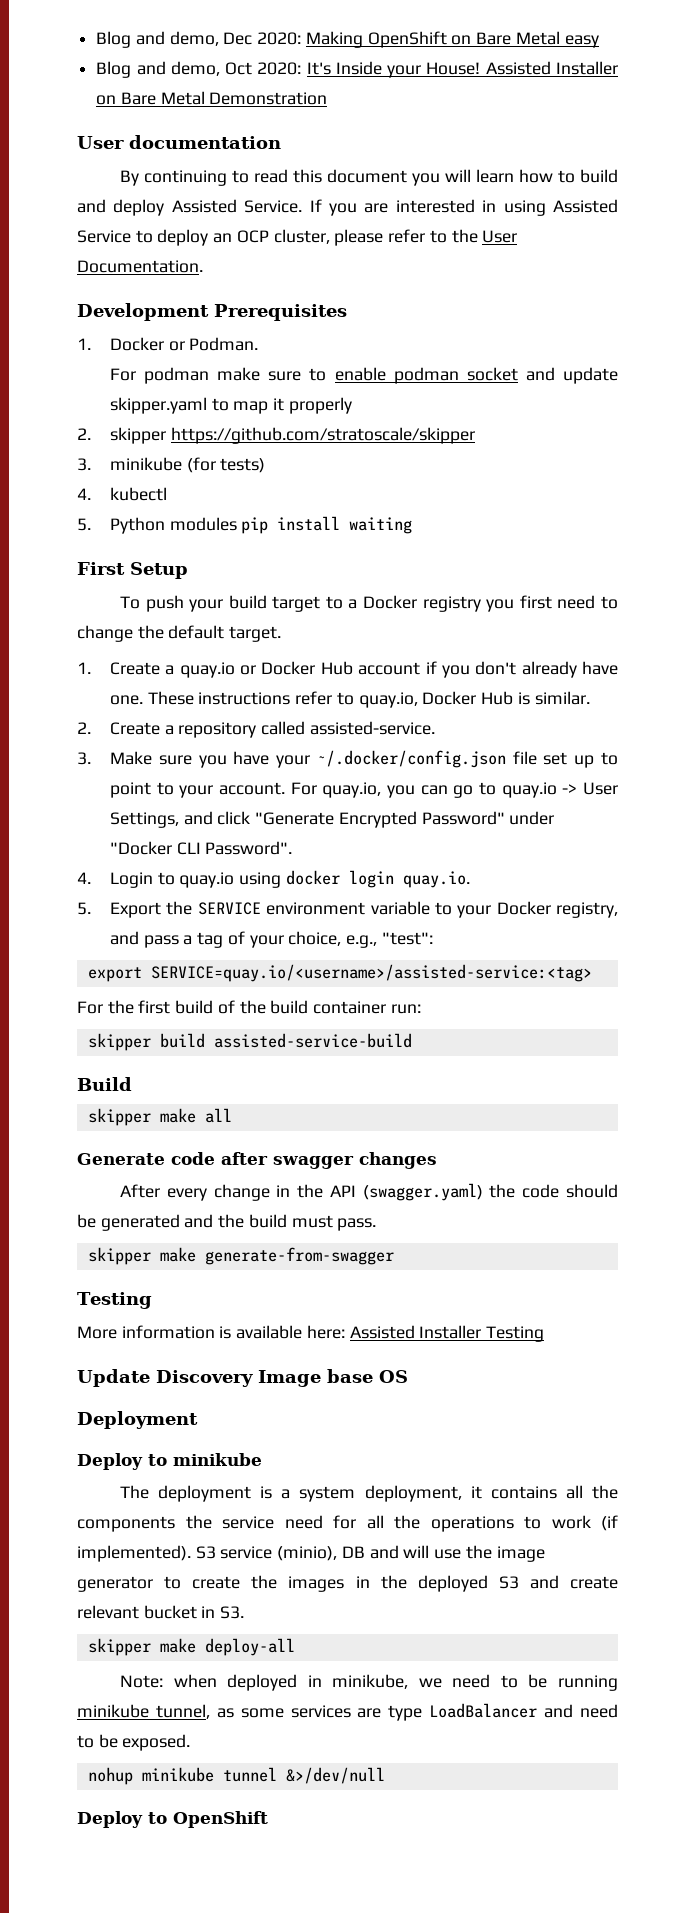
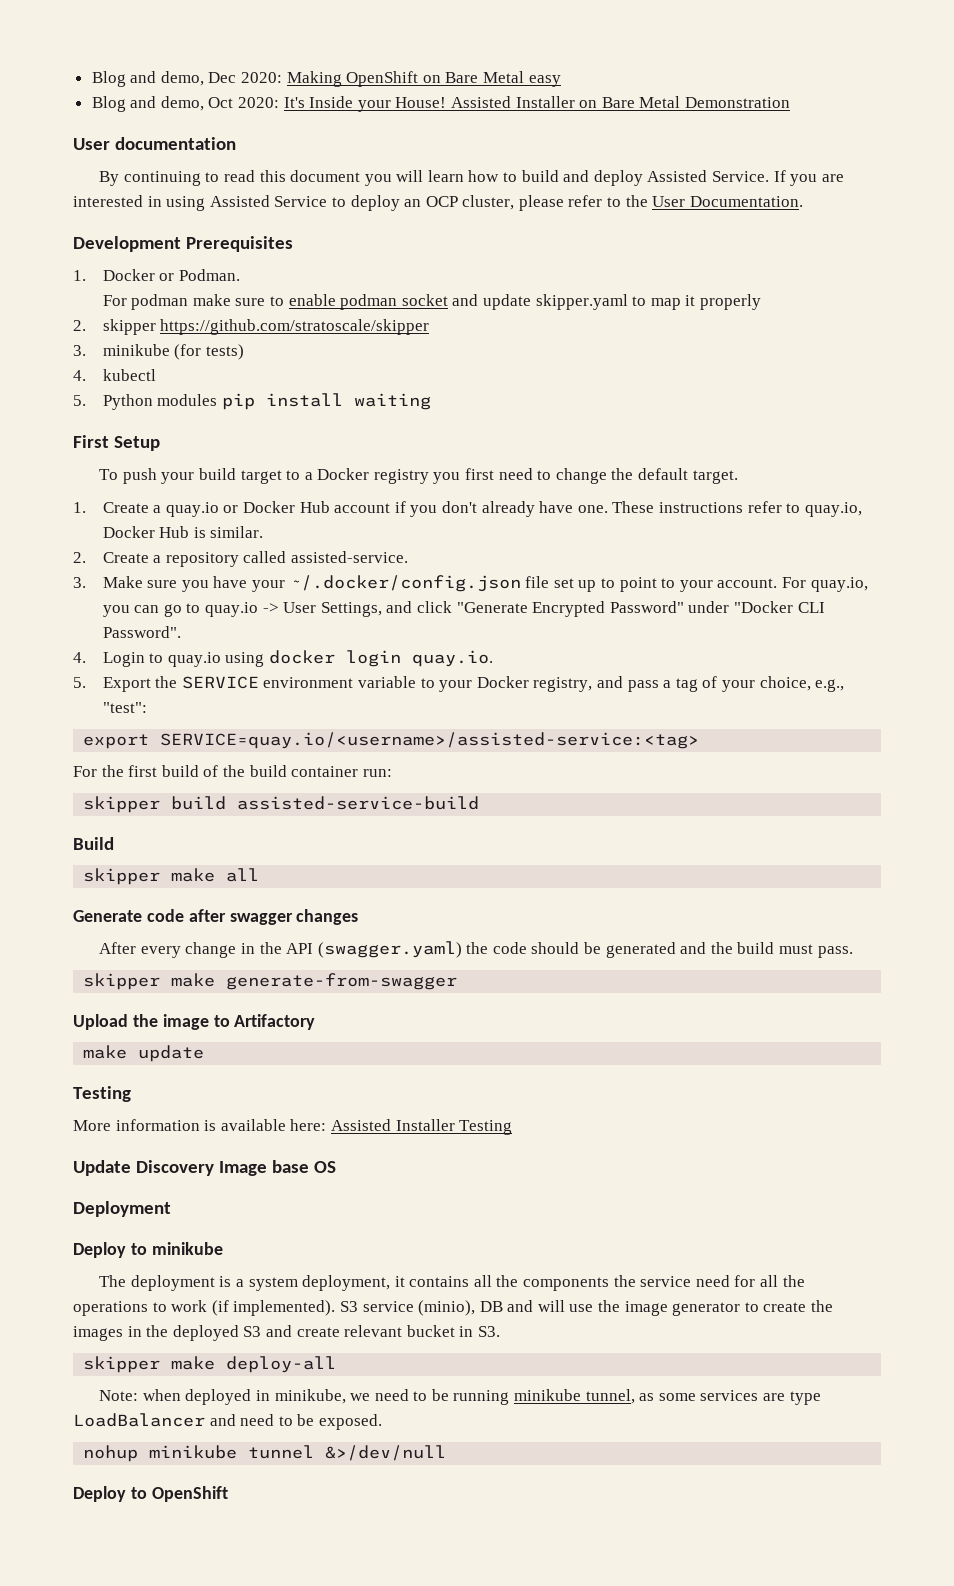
(394, 1256) none -> [73,1014,316,1030] [83,1045,205,1062] // Upload the image to Artifactory // make update

